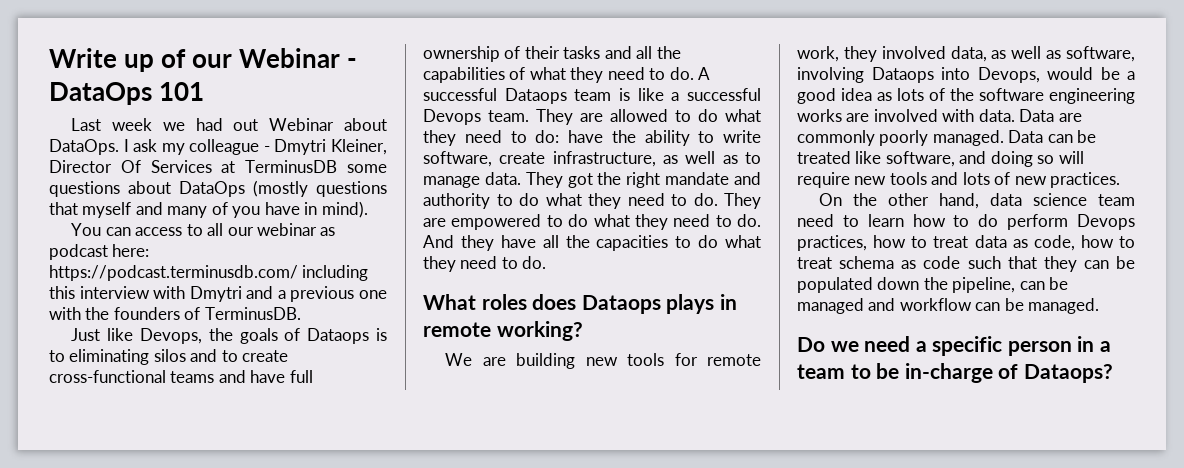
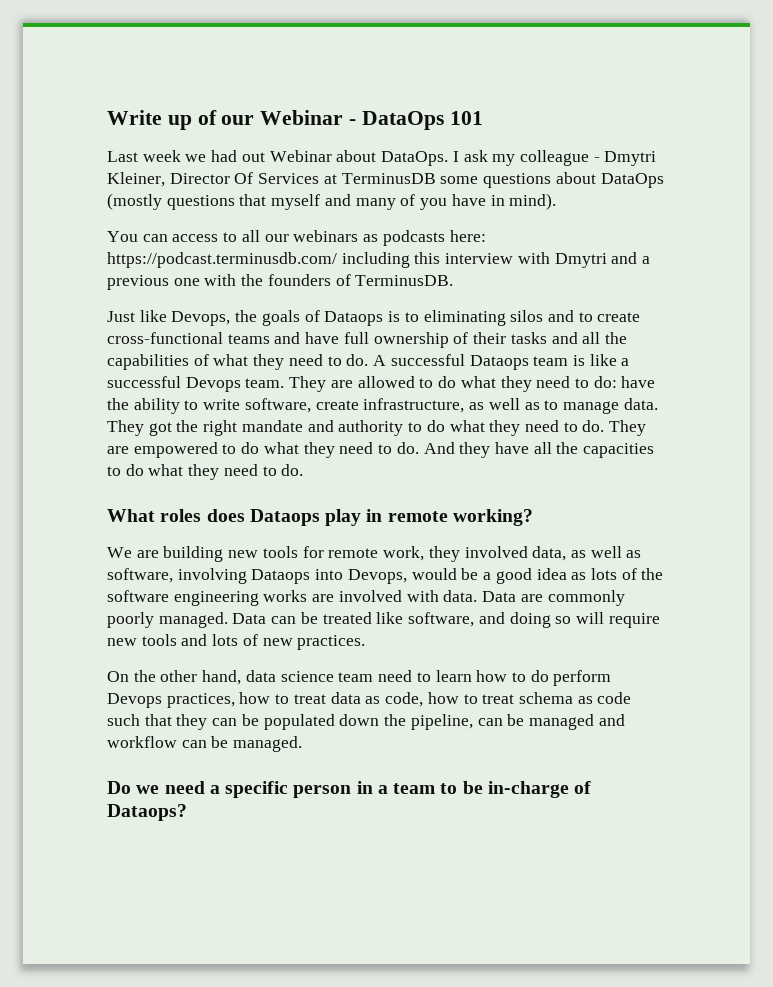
[256,223,336,236] [49,244,108,260] webinar as podcast -> [293,230,445,246] webinars as podcasts
[666,294,715,314] plays -> [325,509,362,526] play

